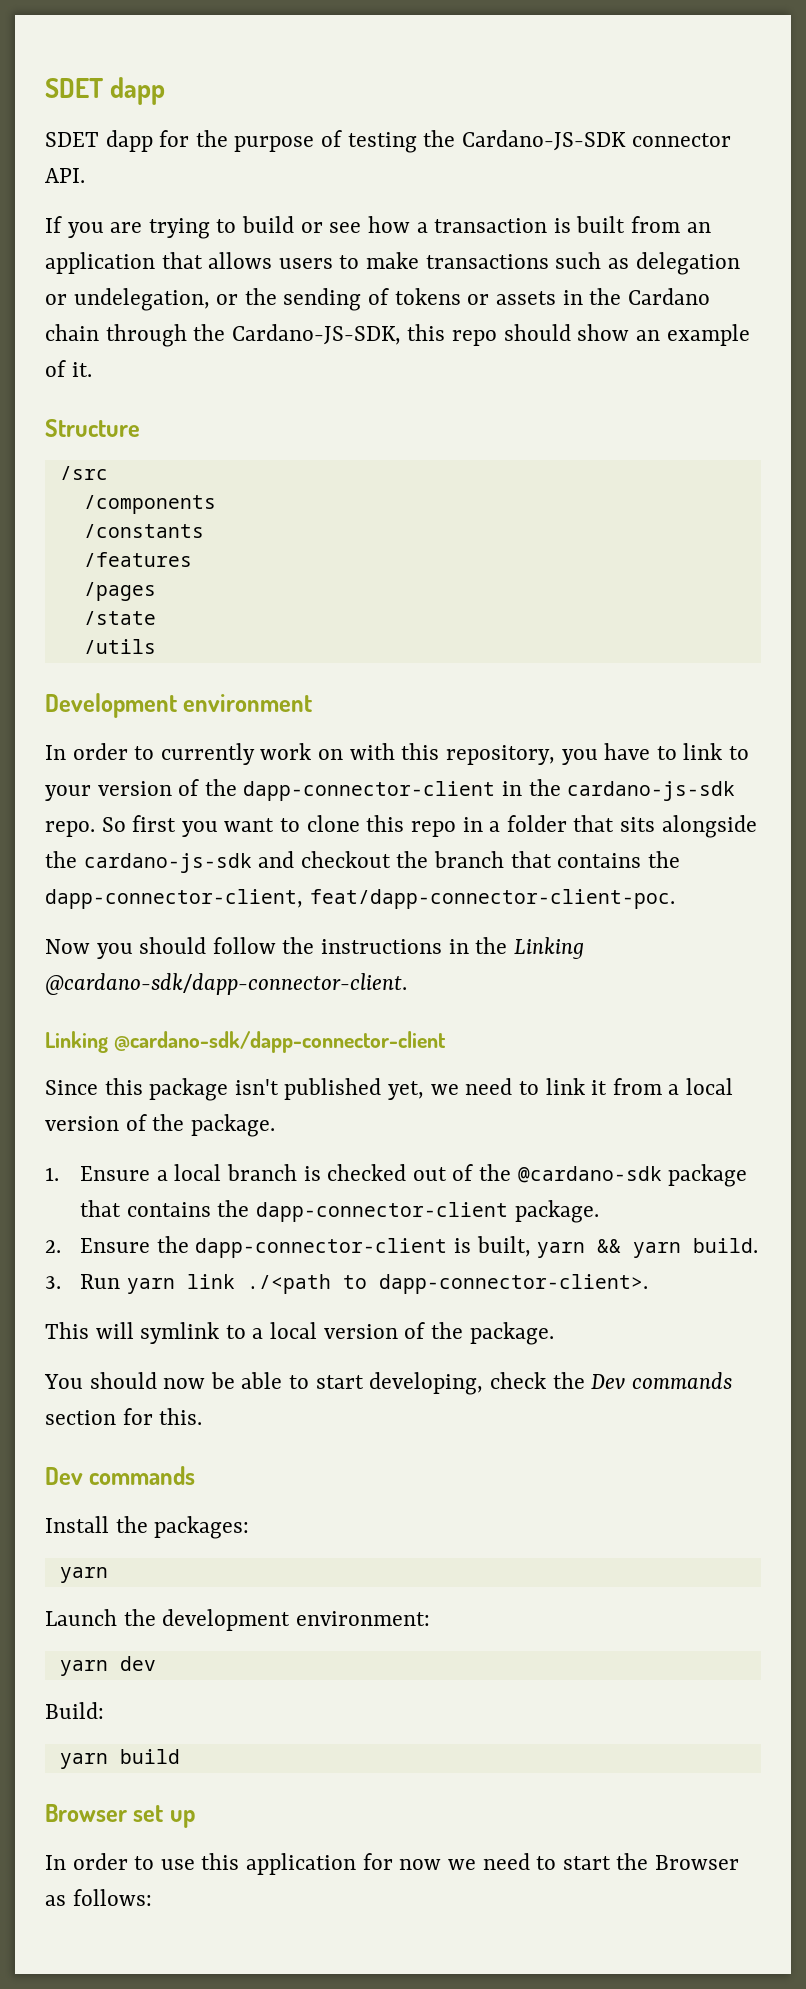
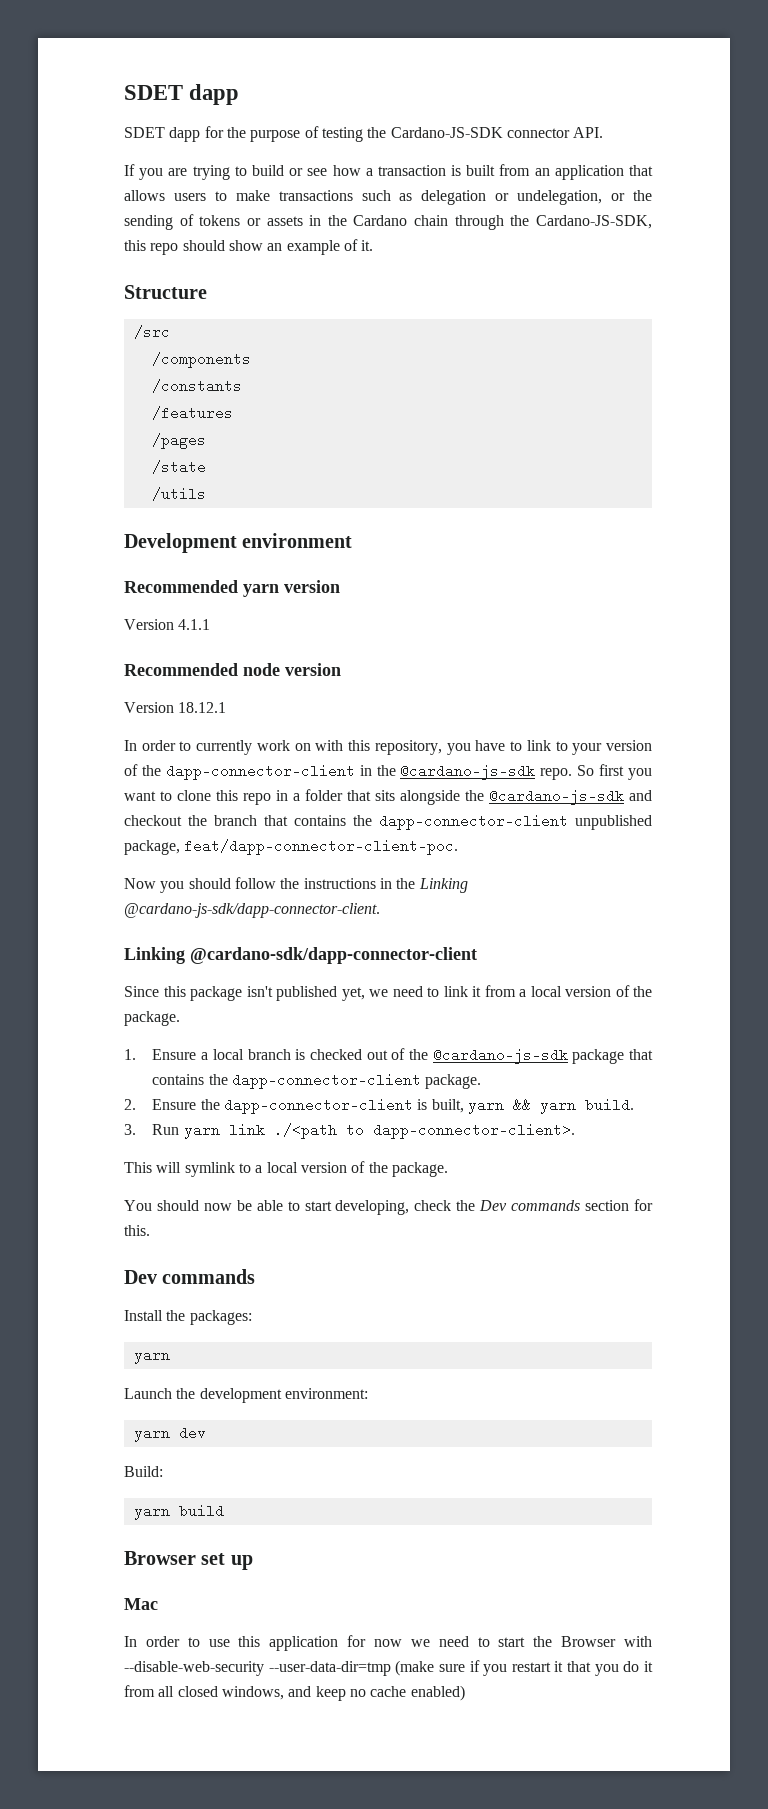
(313, 703) none -> [124,580,340,597] [124,619,211,630] [124,663,341,676] [124,702,227,713] // Recommended yarn version // Version 4.1.1 // Recommended node version // Version 18.12.1
[567,781,736,801] cardano-js-sdk -> [400,764,536,780] @cardano-js-sdk
[83,853,252,873] cardano-js-sdk -> [489,789,624,805] @cardano-js-sdk
[45,889,303,909] dapp-connector-client, -> [379,814,652,830] [124,840,180,855] dapp-connector-client unpublished package,
[45,973,407,995] @cardano-sdk/dapp-connector-client. -> [124,903,380,918] @cardano-js-sdk/dapp-connector-client.
[517,1166,662,1183] @cardano-sdk -> [432,1048,568,1064] @cardano-js-sdk
(195, 1819) none -> [124,1598,158,1610] // Mac
[45,1889,152,1906] as follows: -> [623,1636,652,1647] [124,1660,653,1676] [124,1685,465,1701] with --disable-web-security --user-data-dir=tmp (make sure if you restart it that you do it from all closed windows, and keep no cache enabled)

